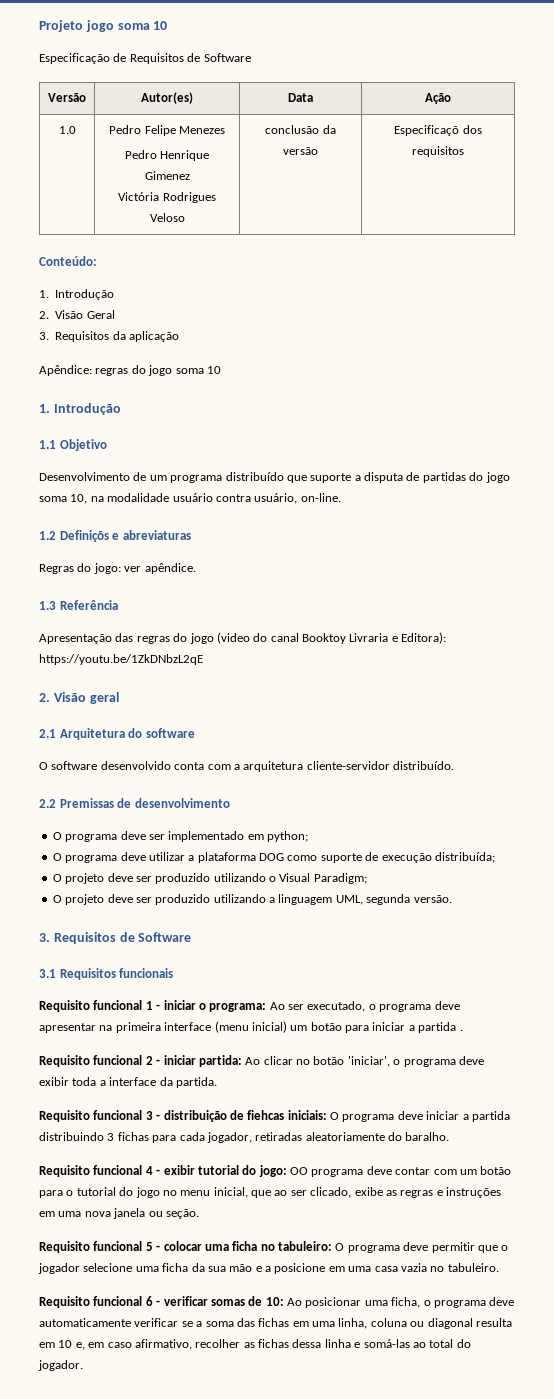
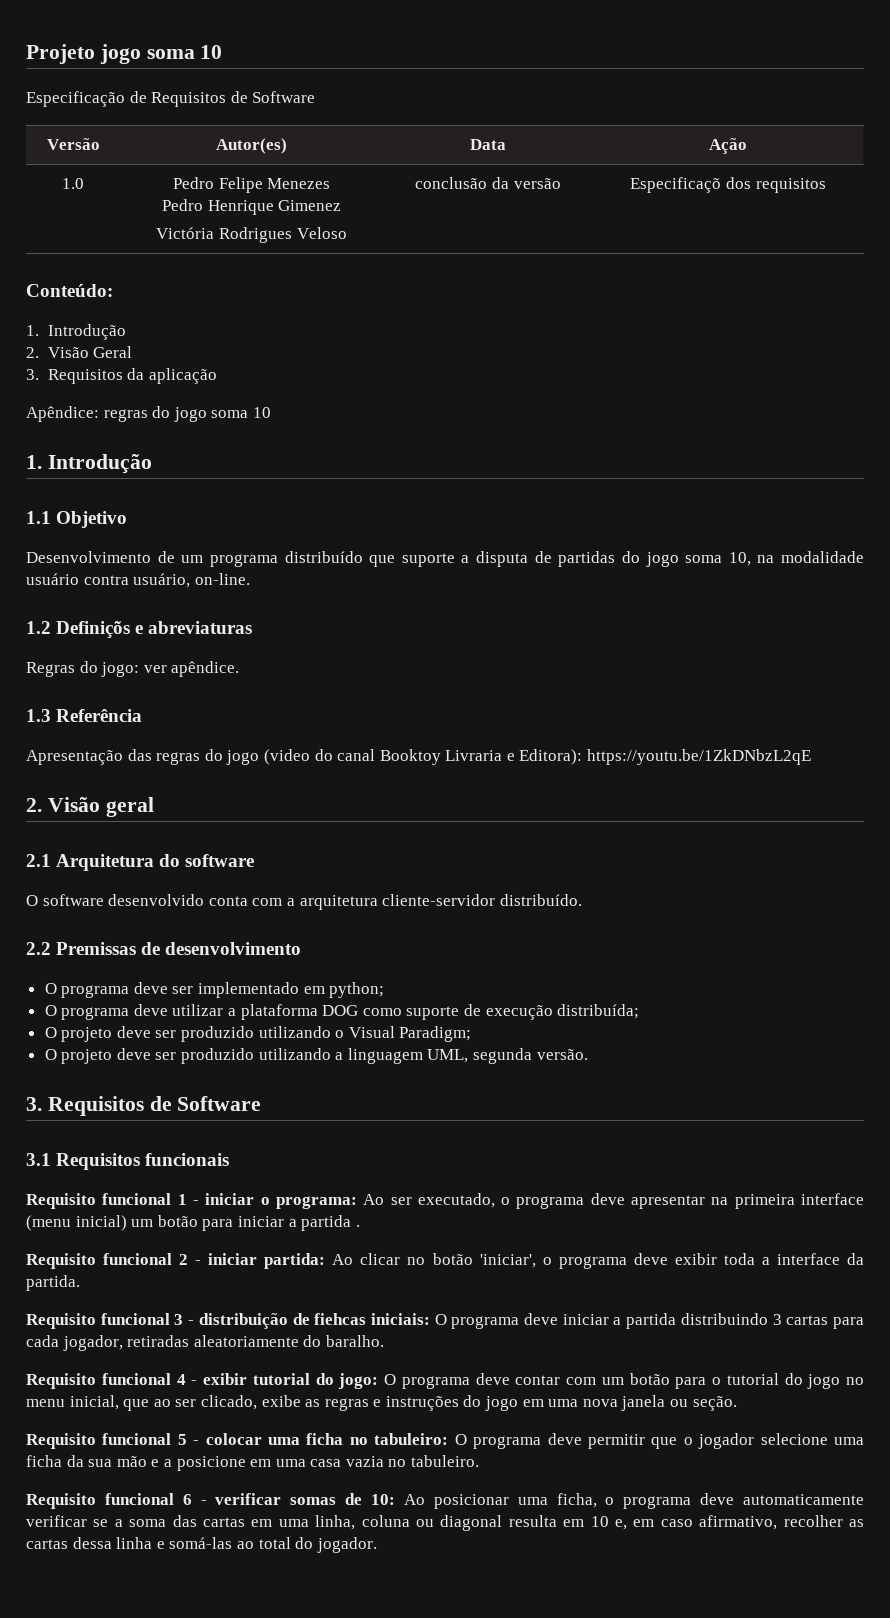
[117,1132,149,1141] fichas -> [786,1315,829,1325] cartas
[290,1167,308,1175] OO -> [384,1374,396,1385] O
(501, 1192) none -> [463,1395,519,1411] do jogo
[258,1318,290,1327] fichas -> [203,1517,245,1527] cartas
[258,1339,289,1348] fichas -> [26,1539,68,1549] cartas

